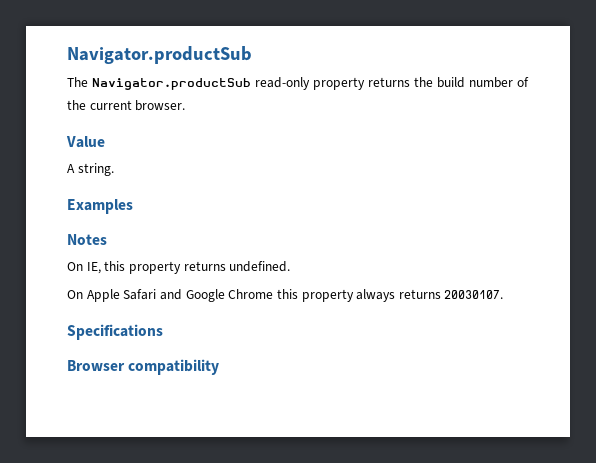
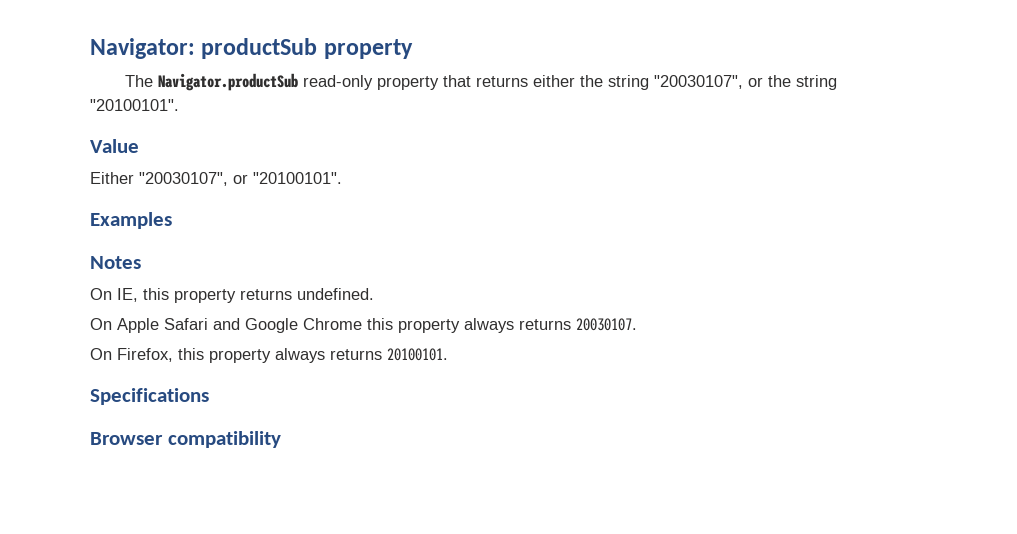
[67,46,252,64] Navigator.productSub -> [90,38,413,59] Navigator: productSub property
[368,77,529,88] [67,100,186,111] [66,136,105,148] [67,163,114,176] returns the build number of the current browser. // Value // A string. -> [443,75,838,90] [90,99,179,111] [90,139,139,153] [90,172,342,186] that returns either the string "20030107", or the string "20100101". // Value // Either "20030107", or "20100101".
(504, 294) none -> [90,348,448,363] // On Firefox, this property always returns 20100101.

